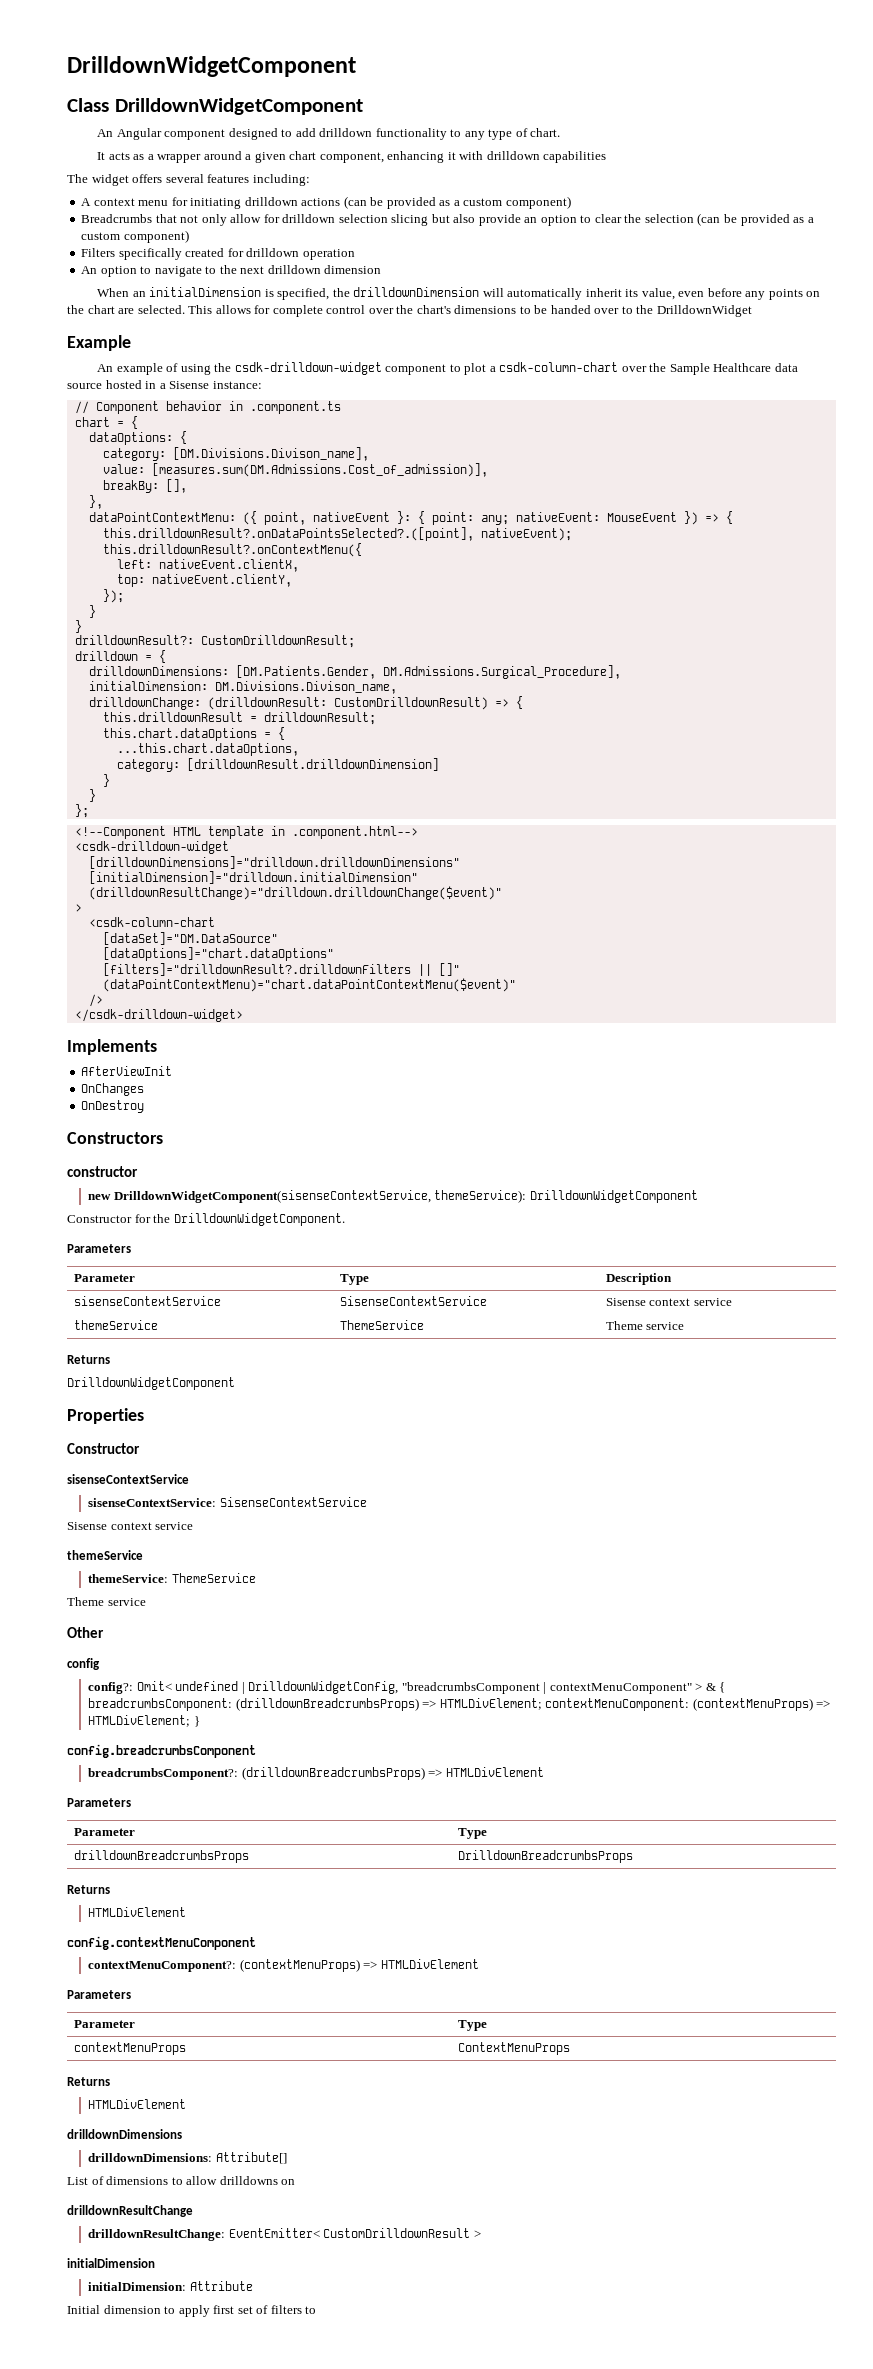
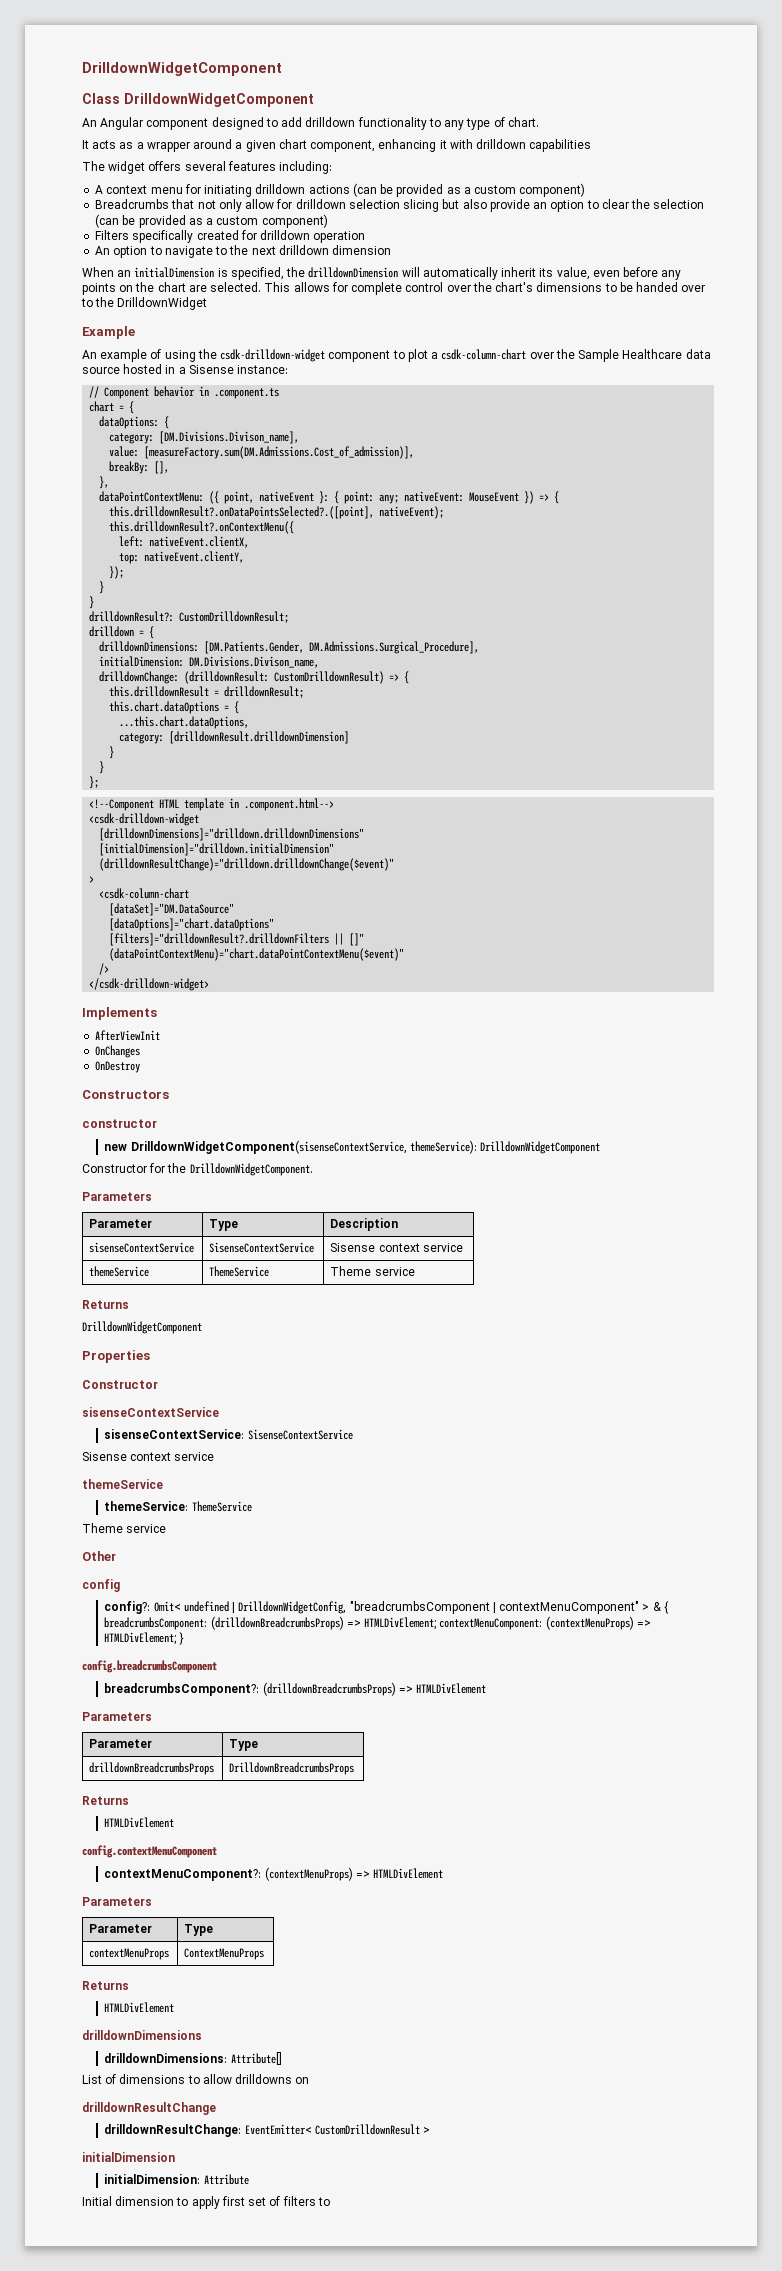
[151,463,488,477] [measures.sum(DM.Admissions.Cost_of_admission)], -> [144,446,415,459] [measureFactory.sum(DM.Admissions.Cost_of_admission)],

